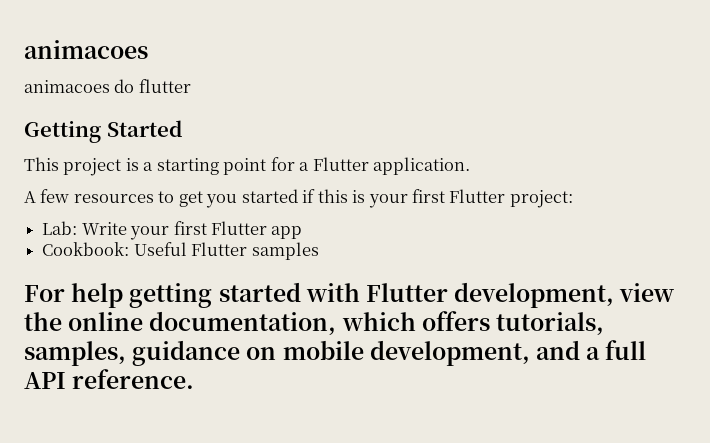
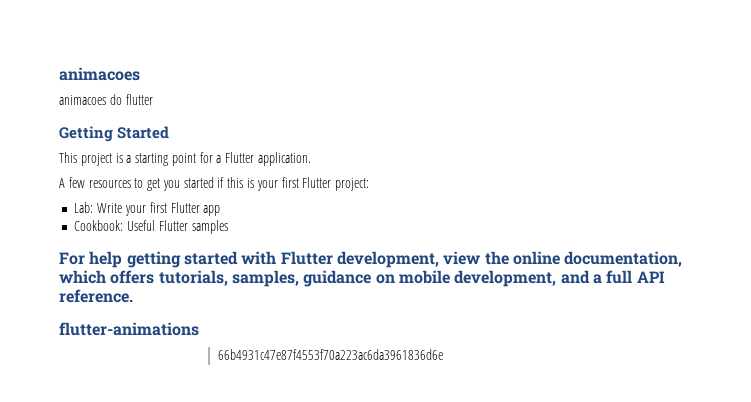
(195, 379) none -> [59,322,199,336] [218,349,444,360] // flutter-animations // 66b4931c47e87f4553f70a223ac6da3961836d6e

